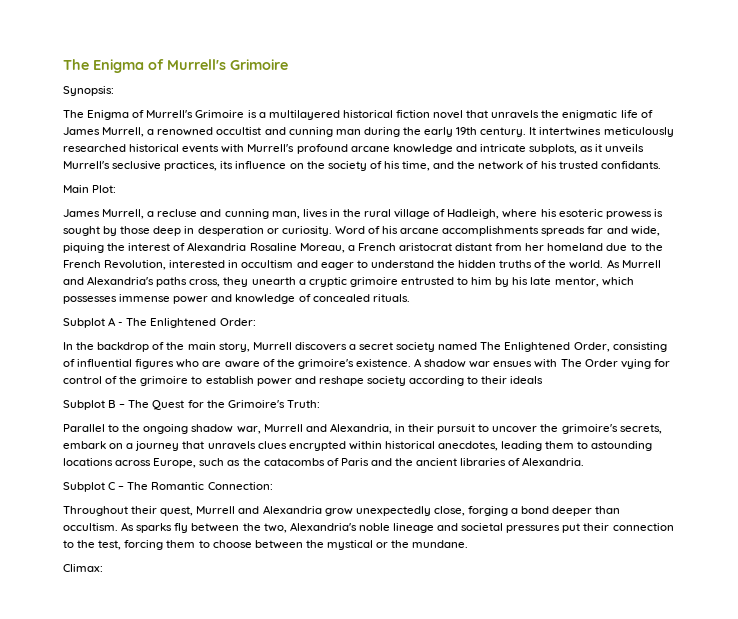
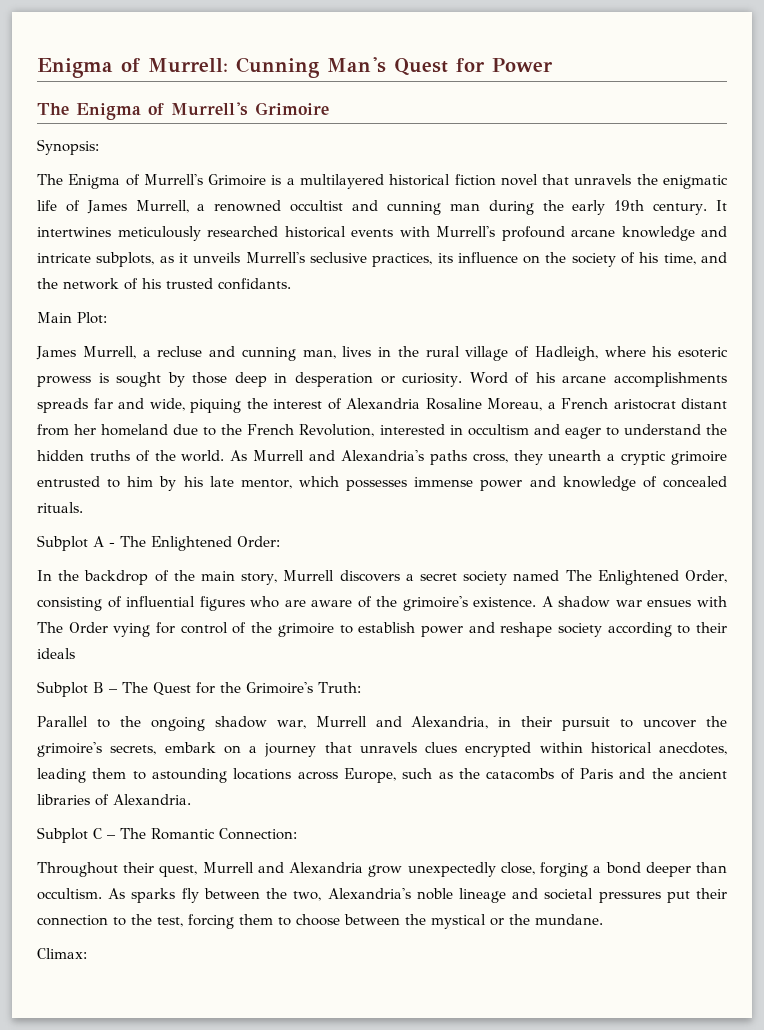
(63, 64) none -> [37,57,553,78] Enigma of Murrell: Cunning Man's Quest for Power //

